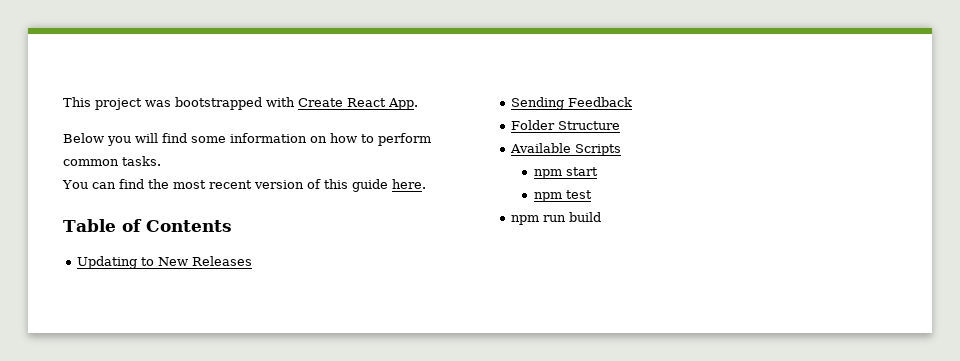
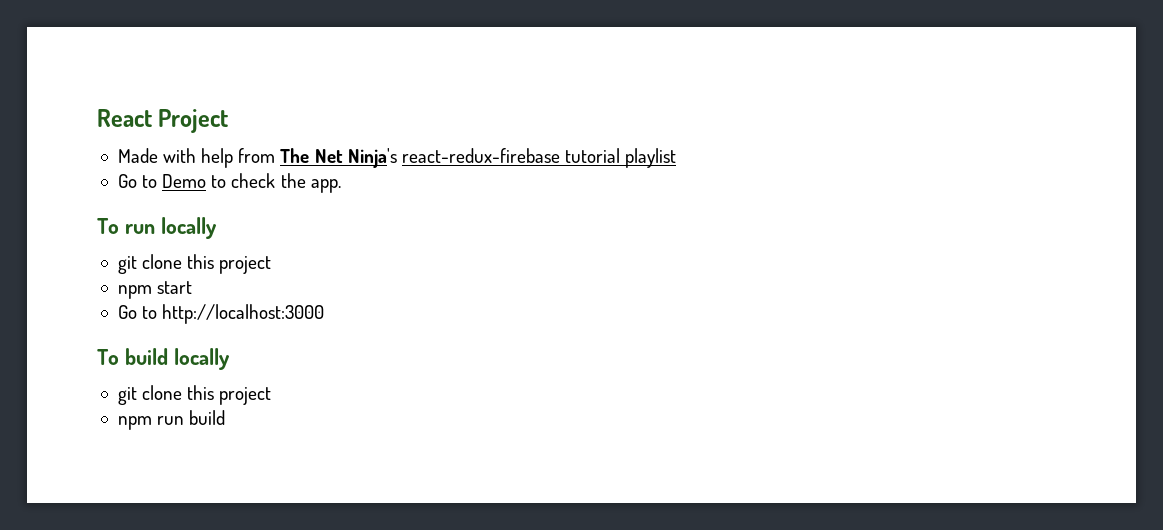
[63,97,418,110] [63,133,431,146] [63,156,161,166] [62,179,426,192] [63,219,232,232] [77,256,253,269] [511,97,633,110] [511,120,621,130] [510,143,622,156] [534,167,599,179] [534,190,593,202] This project was bootstrapped with Create React App. // Below you will find some information on how to perform common tasks. // You can find the most recent version of this guide here. // Table of Contents // Updating to New Releases // Sending Feedback // Folder Structure // Available Scripts // npm start // npm test -> [97,109,229,133] [117,148,677,168] [117,173,341,193] [97,217,217,239] [117,254,272,274] [117,281,193,299] [117,304,325,324] [97,348,230,370] [117,385,272,405] React Project // Made with help from The Net Ninja's react-redux-firebase tutorial playlist // Go to Demo to check the app. // To run locally // git clone this project // npm start // Go to http://localhost:3000 // To build locally // git clone this project

